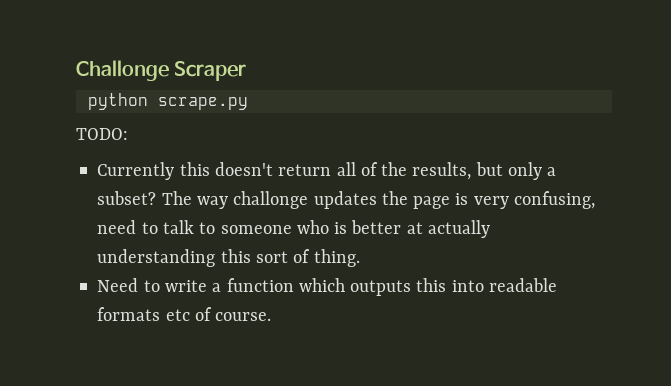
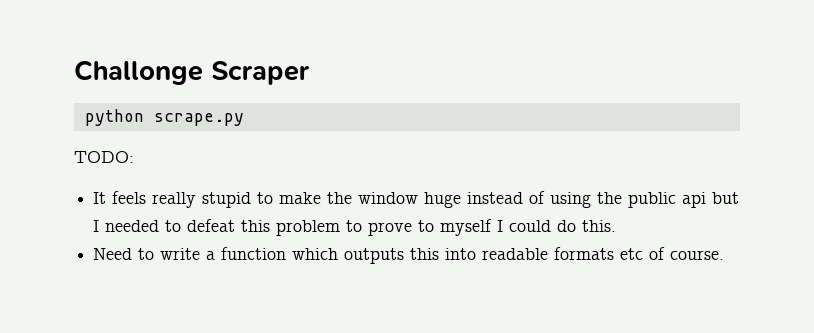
[97,162,557,180] [97,191,595,209] [97,220,490,238] [97,249,360,267] Currently this doesn't return all of the results, but only a subset? The way challonge updates the page is very confusing, need to talk to someone who is better at actually understanding this sort of thing. -> [93,191,740,208] [93,219,617,236] It feels really stupid to make the window huge instead of using the public api but I needed to defeat this problem to prove to myself I could do this.

